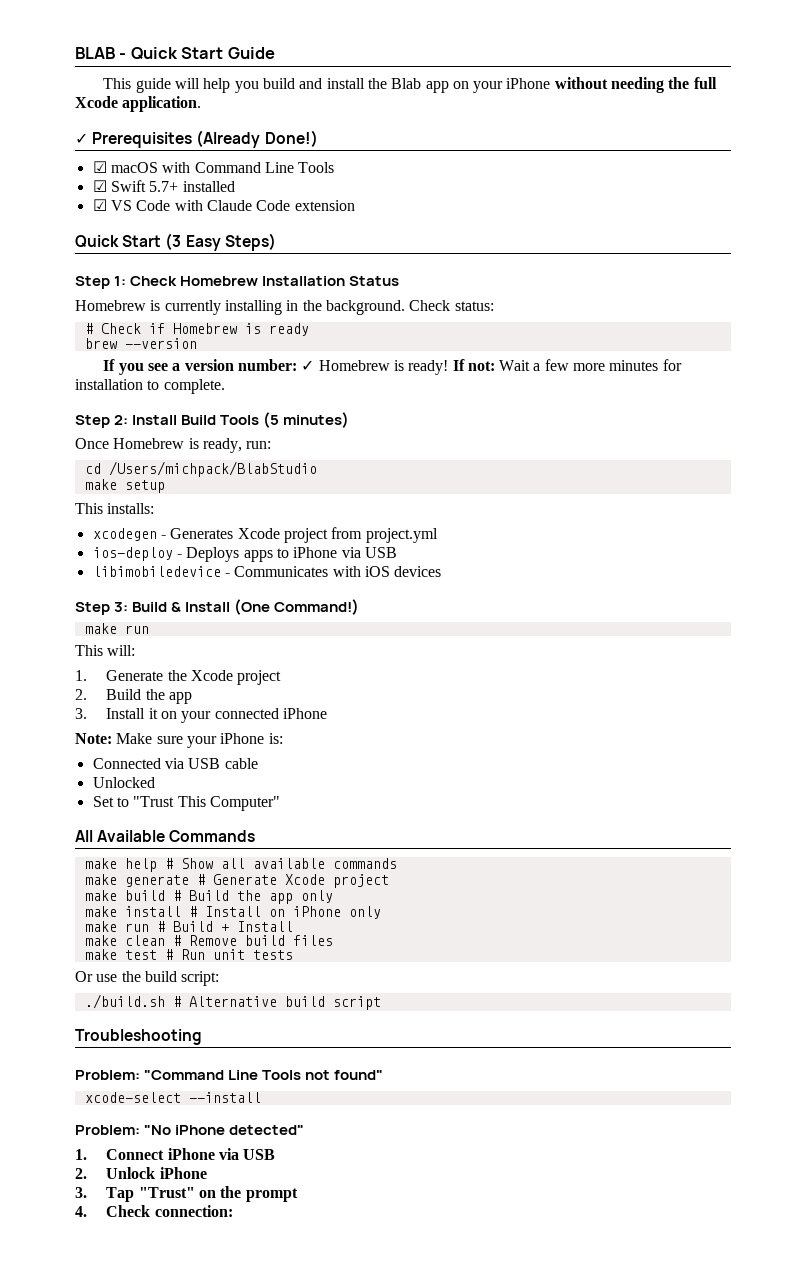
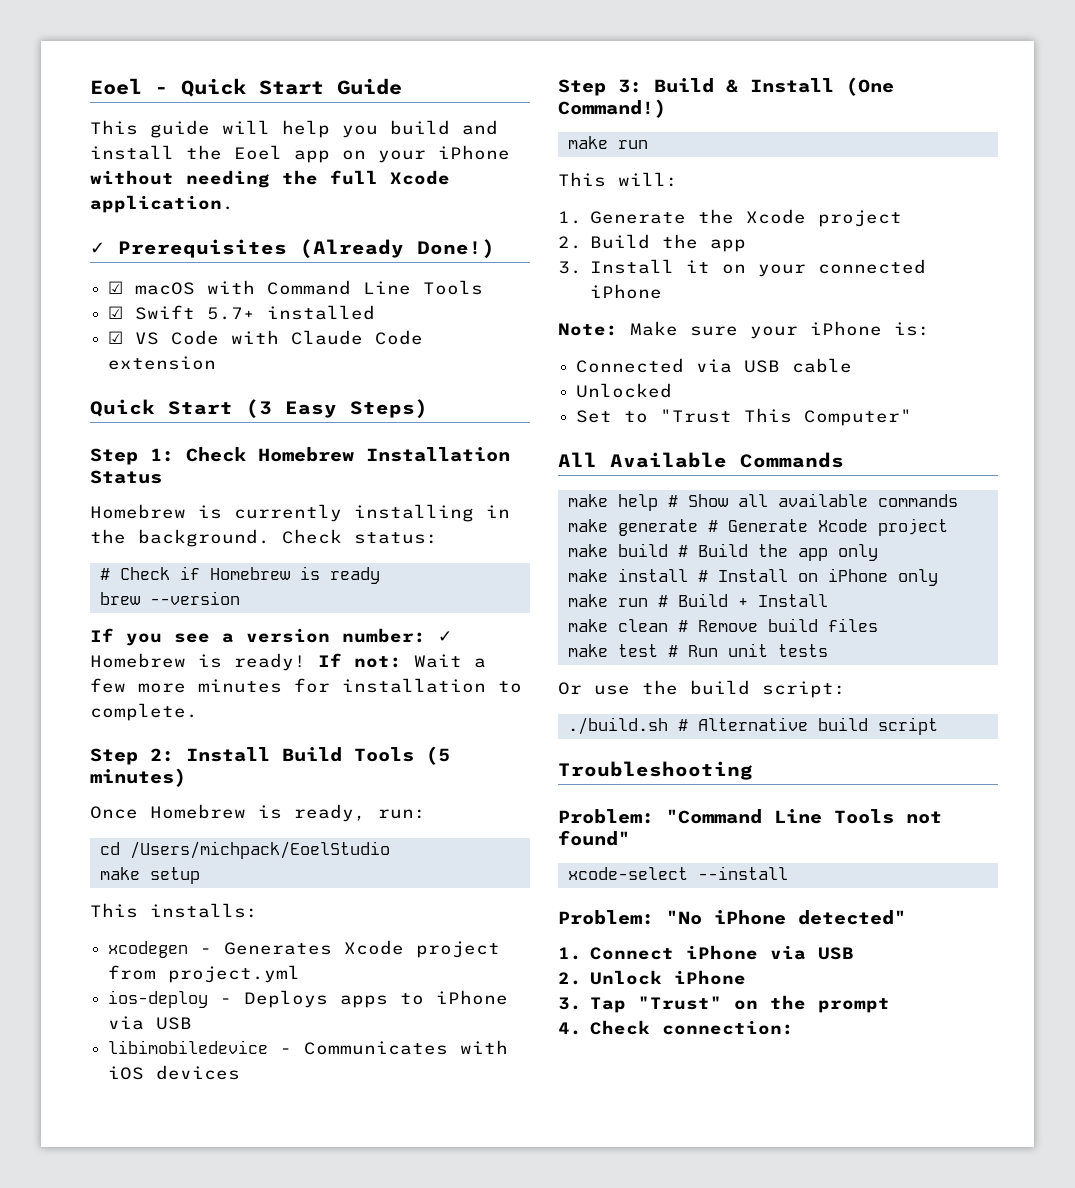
[75,47,115,59] BLAB -> [90,78,142,95] Eoel
[391,78,422,89] Blab -> [234,145,282,160] Eoel
[108,461,317,477] /Users/michpack/BlabStudio -> [129,841,390,859] /Users/michpack/EoelStudio

